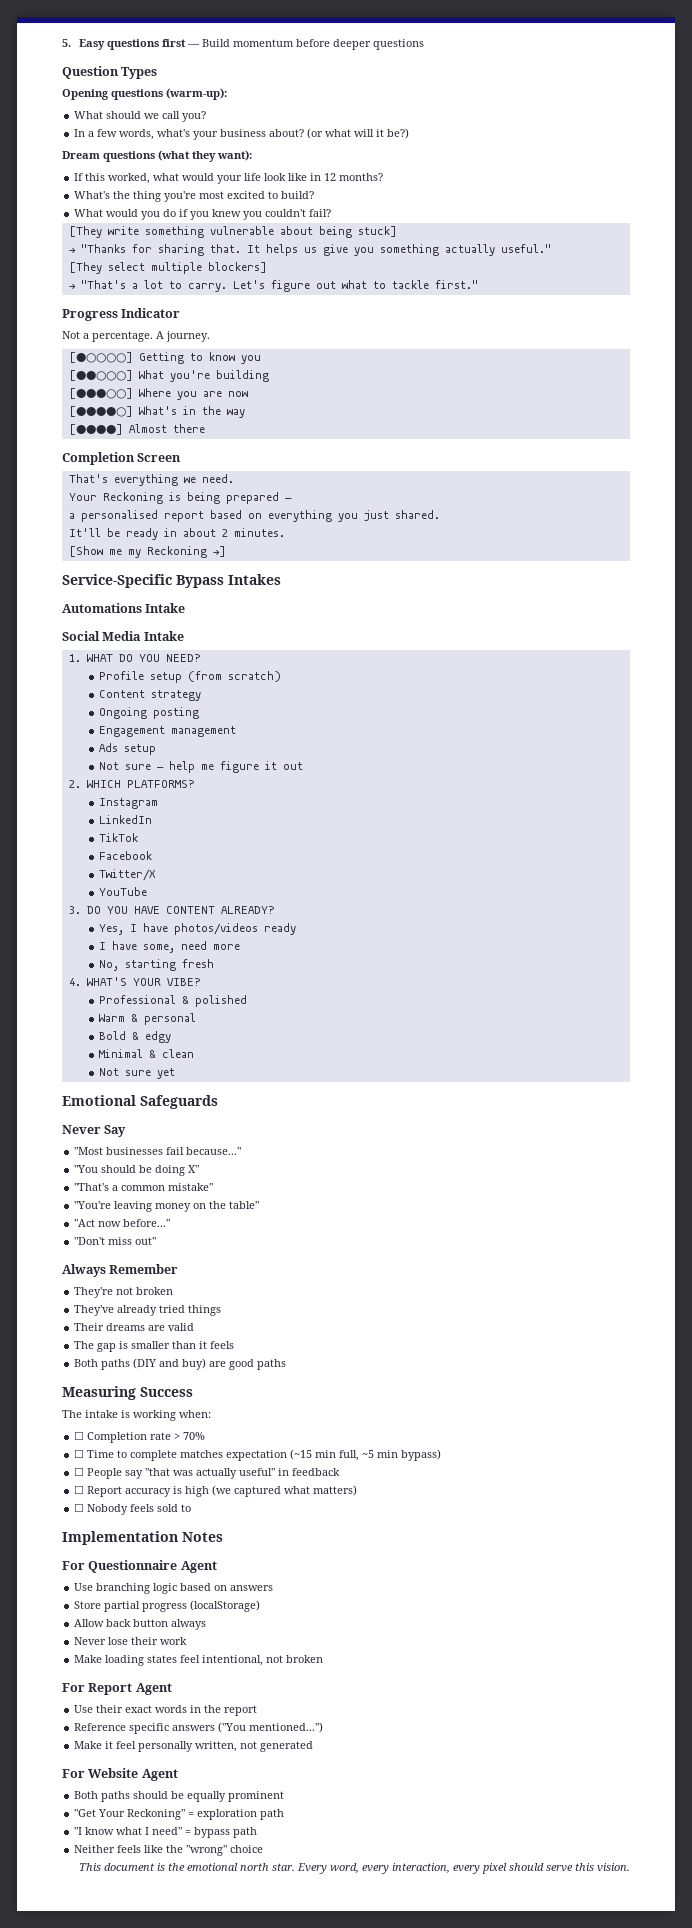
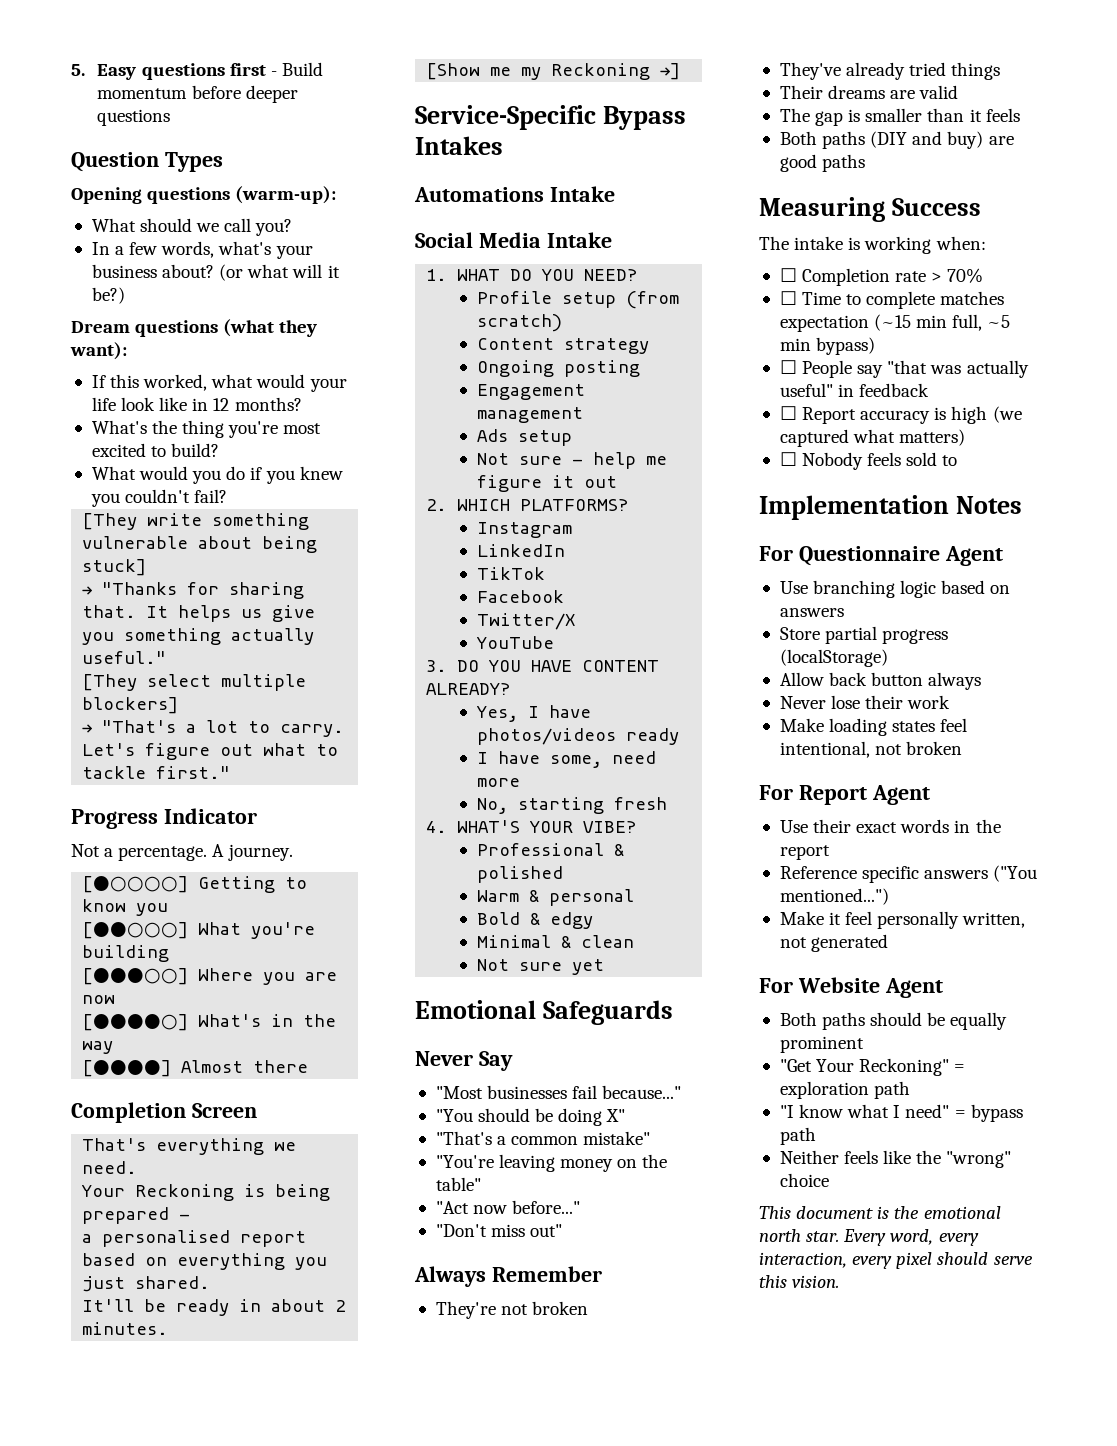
[187,44,201,47] — -> [270,71,277,76] -
[284,498,292,501] — -> [179,1214,191,1220] -
[156,767,164,770] — -> [572,459,584,465] -

